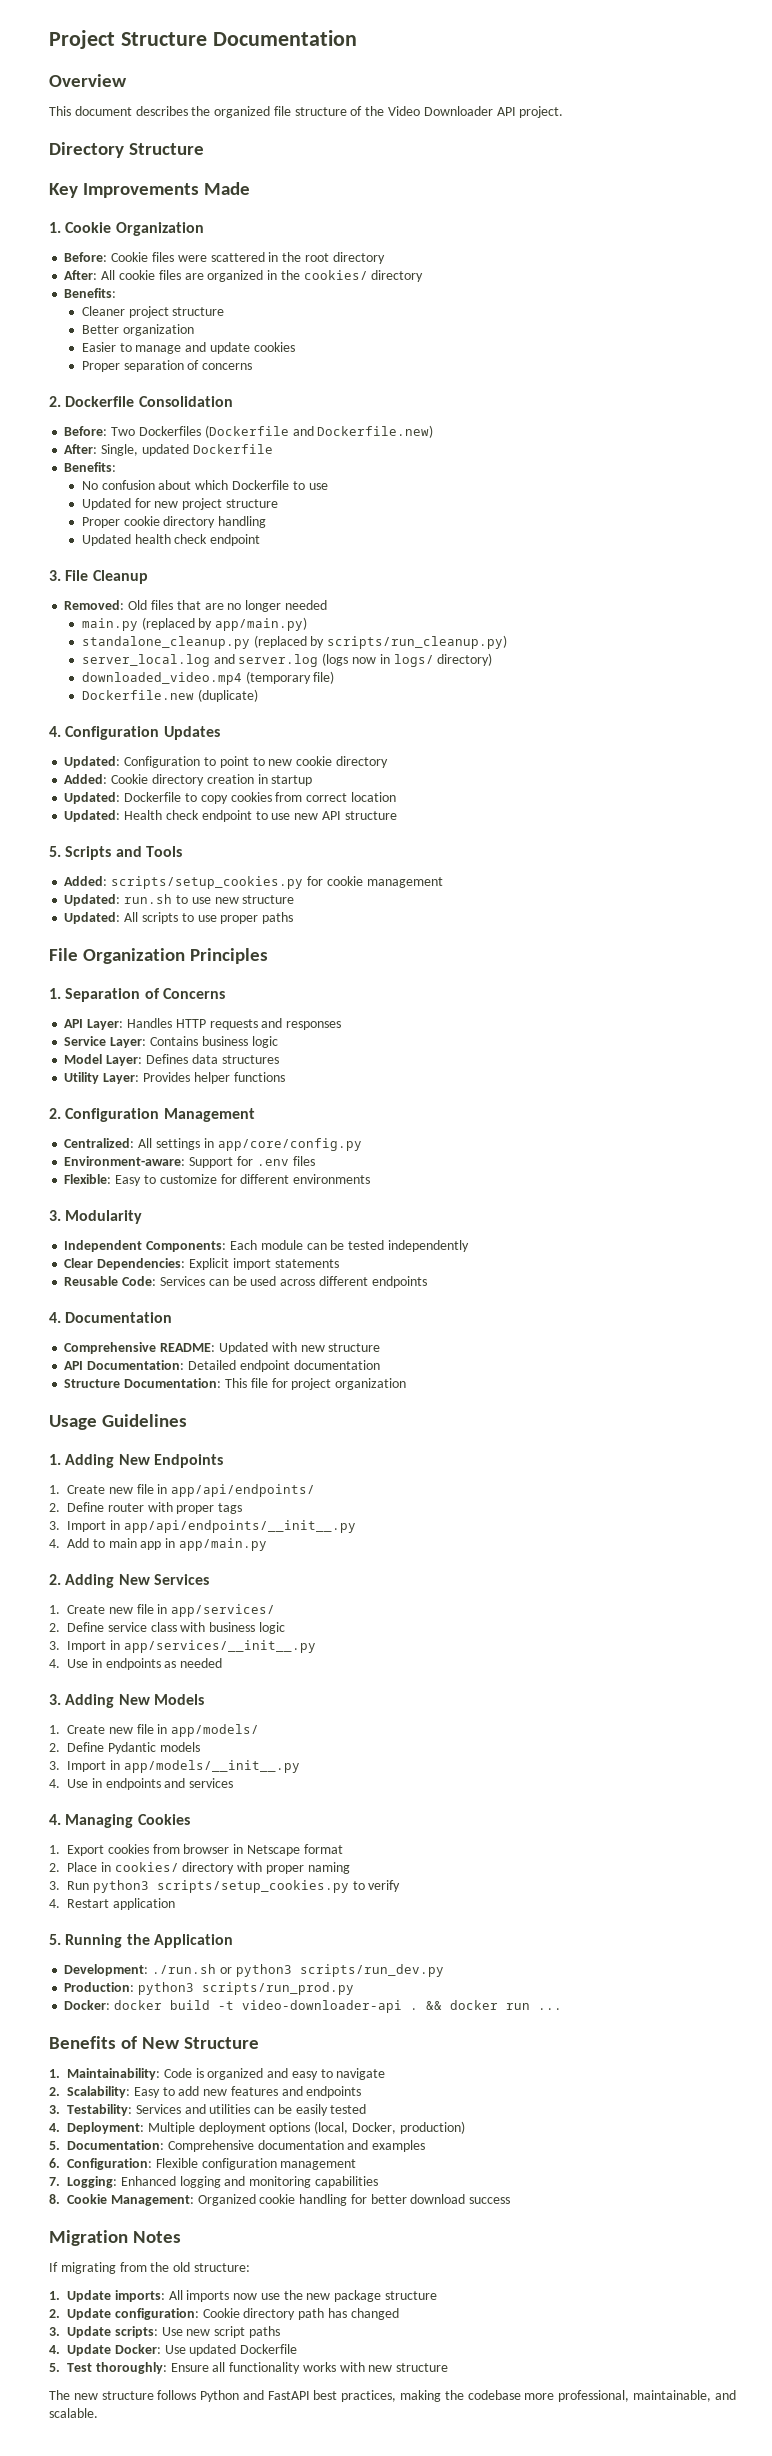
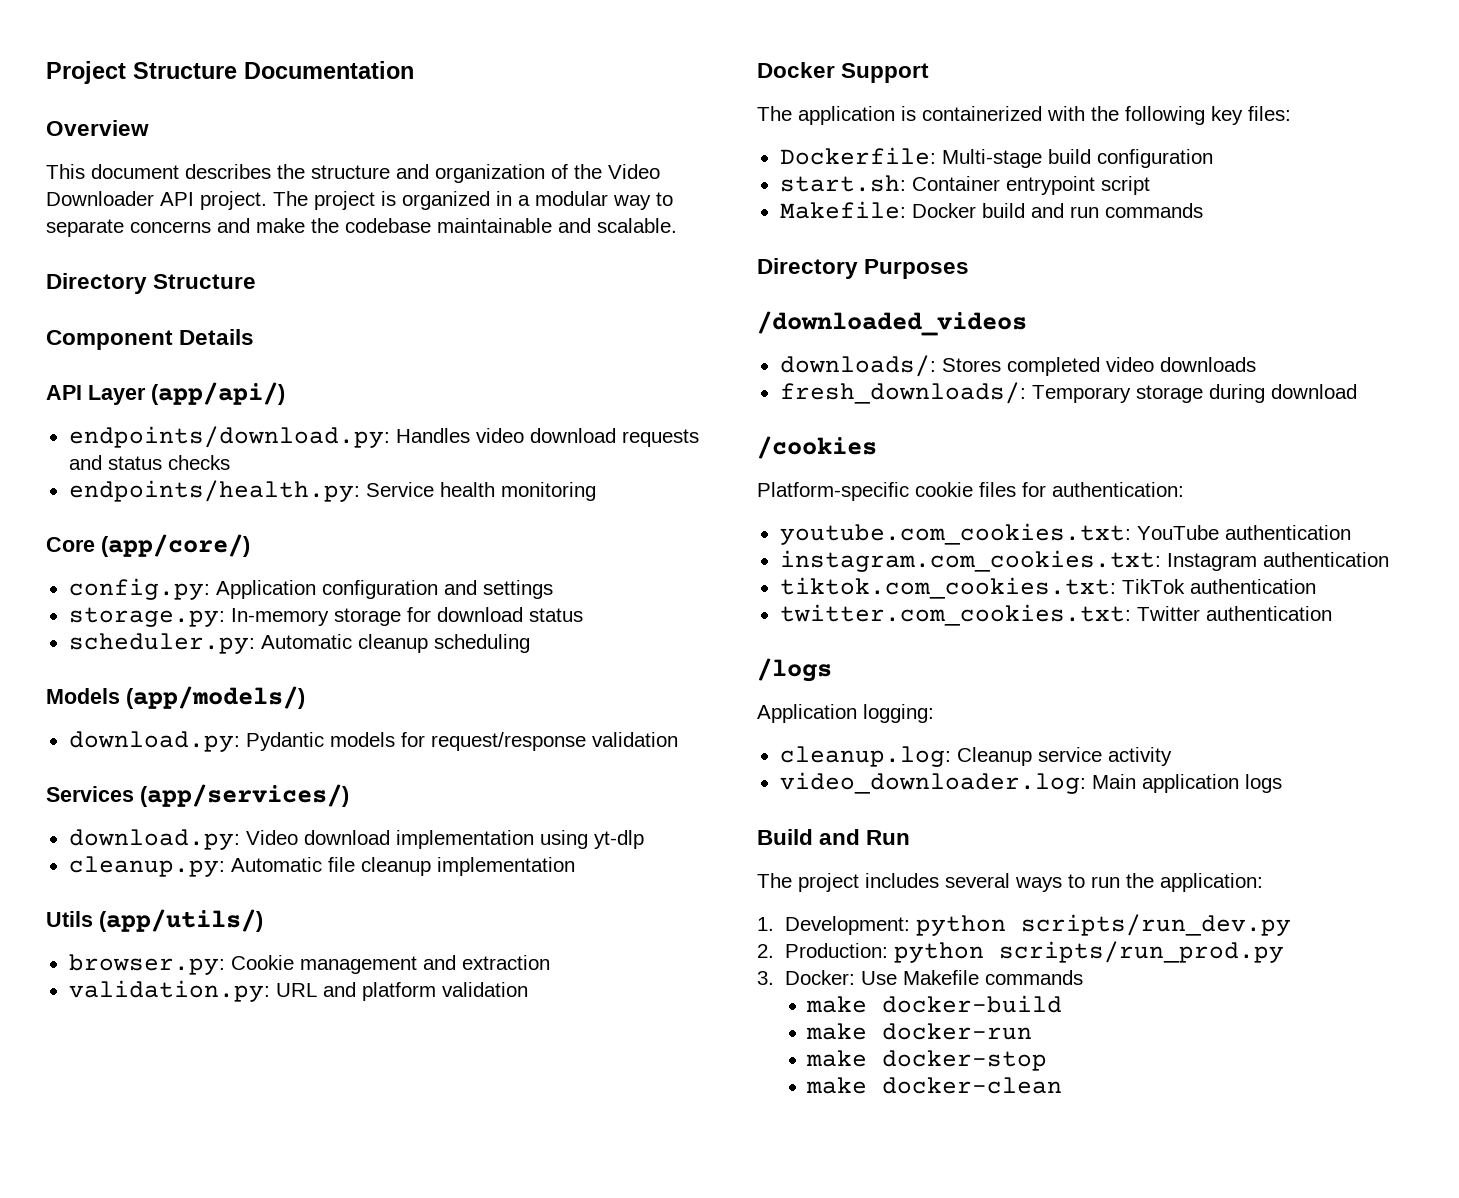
[214,106,347,118] organized file structure -> [311,164,545,183] structure and organization
[49,142,205,158] [49,182,251,198] [49,222,204,236] [64,252,385,264] [64,270,424,282] [64,288,117,298] [81,306,225,318] [81,324,194,336] [81,342,295,354] [81,360,253,372] [49,396,233,407] [64,425,434,438] [64,444,273,456] [64,462,117,472] [81,480,328,490] [81,498,278,510] [81,516,267,528] [81,534,261,546] [49,570,148,584] [64,600,327,612] [81,617,308,631] [81,635,508,649] [81,653,493,667] [81,671,335,685] [81,689,258,702] [49,726,220,740] [64,756,388,768] [64,774,313,786] [64,792,396,804] [64,810,397,822] [49,846,182,860] [64,876,443,889] [64,894,295,906] [64,912,294,924] [49,948,269,964] [49,988,225,1002] [64,1018,342,1030] [64,1036,278,1048] [64,1054,279,1066] [64,1072,285,1084] [49,1108,255,1122] [64,1138,362,1151] [64,1156,315,1168] [64,1174,371,1186] [49,1210,143,1224] [64,1240,469,1252] [64,1258,339,1270] [64,1276,427,1288] [49,1312,173,1323] [64,1342,381,1354] [64,1360,380,1372] [64,1378,407,1390] [49,1414,188,1430] [49,1454,223,1468] [49,1484,316,1497] [49,1502,243,1514] [49,1520,356,1533] [49,1538,267,1551] [49,1574,209,1588] [49,1604,276,1617] [49,1622,285,1634] [49,1640,316,1653] [49,1658,223,1670] [49,1694,204,1708] [49,1724,260,1737] [49,1742,200,1754] [49,1760,300,1773] [49,1778,234,1790] [49,1814,190,1828] [49,1844,343,1856] [49,1862,350,1874] [49,1880,401,1893] [49,1898,175,1910] [49,1934,233,1948] [64,1964,444,1977] [64,1982,355,1995] [64,2000,563,2013] [49,2036,260,2049] [49,2068,386,2080] [49,2086,362,2098] [49,2104,367,2116] [49,2121,465,2134] [49,2140,426,2152] [49,2158,357,2170] [49,2176,378,2188] [49,2194,511,2206] [49,2230,182,2246] [49,2262,250,2274] [49,2290,438,2302] [49,2308,399,2320] [49,2326,280,2338] [49,2344,298,2356] [49,2362,449,2374] [49,2390,736,2402] [49,2408,98,2418] // Directory Structure // Key Improvements Made // 1. Cookie Organization // Before: Cookie files were scattered in the root directory // After: All cookie files are organized in the cookies/ directory // Benefits: // Cleaner project structure // Better organization // Easier to manage and update cookies // Proper separation of concerns // 2. Dockerfile Consolidation // Before: Two Dockerfiles (Dockerfile and Dockerfile.new) // After: Single, updated Dockerfile // Benefits: // No confusion about which Dockerfile to use // Updated for new project structure // Proper cookie directory handling // Updated health check endpoint // 3. File Cleanup // Removed: Old files that are no longer needed // main.py (replaced by app/main.py) // standalone_cleanup.py (replaced by scripts/run_cleanup.py) // server_local.log and server.log (logs now in logs/ directory) // downloaded_video.mp4 (temporary file) // Dockerfile.new (duplicate) // 4. Configuration Updates // Updated: Configuration to point to new cookie directory // Added: Cookie directory creation in startup // Updated: Dockerfile to copy cookies from correct location // Updated: Health check endpoint to use new API structure // 5. Scripts and Tools // Added: scripts/setup_cookies.py for cookie management // Updated: run.sh to use new structure // Updated: All scripts to use proper paths // File Organization Principles // 1. Separation of Concerns // API Layer: Handles HTTP requests and responses // Service Layer: Contains business logic // Model Layer: Defines data structures // Utility Layer: Provides helper functions // 2. Configuration Management // Centralized: All settings in app/core/config.py // Environment-aware: Support for .env files // Flexible: Easy to customize for different environments // 3. Modularity // Independent Components: Each module can be tested independently // Clear Dependencies: Explicit import statements // Reusable Code: Services can be used across different endpoints // 4. Documentation // Comprehensive README: Updated with new structure // API Documentation: Detailed endpoint documentation // Structure Documentation: This file for project organization // Usage Guidelines // 1. Adding New Endpoints // 1. Create new file in app/api/endpoints/ // 2. Define router with proper tags // 3. Import in app/api/endpoints/__init__.py // 4. Add to main app in app/main.py // 2. Adding New Services // 1. Create new file in app/services/ // 2. Define service class with business logic // 3. Import in app/services/__init__.py // 4. Use in endpoints as needed // 3. Adding New Models // 1. Create new file in app/models/ // 2. Define Pydantic models // 3. Import in app/models/__init__.py // 4. Use in endpoints and services // 4. Managing Cookies // 1. Export cookies from browser in Netscape format // 2. Place in cookies/ directory with proper naming // 3. Run python3 scripts/setup_cookies.py to verify // 4. Restart application // 5. Running the Application // Development: ./run.sh or python3 scripts/run_dev.py // Production: python3 scripts/run_prod.py // Docker: docker build -t video-downloader-api . && docker run ... // Benefits of New Structure // 1. Maintainability: Code is organized and easy to navigate // 2. Scalability: Easy to add new features and endpoints // 3. Testability: Services and utilities can be easily tested // 4. Deployment: Multiple deployment options (local, Docker, production) // 5. Documentation: Comprehensive documentation and examples // 6. Configuration: Flexible configuration management // 7. Logging: Enhanced logging and monitoring capabilities // 8. Cookie Management: Organized cookie handling for better download success // Migration Notes // If migrating from the old structure: // 1. Update imports: All imports now use the new package structure // 2. Update configuration: Cookie directory path has changed // 3. Update scripts: Use new script paths // 4. Update Docker: Use updated Dockerfile // 5. Test thoroughly: Ensure all functionality works with new structure // The new structure follows Python and FastAPI best practices, making the codebase more professional, maintainable, and scalable. -> [273,191,673,210] [46,218,677,237] [46,273,257,294] [46,329,255,350] [46,382,285,405] [68,426,699,448] [68,455,230,470] [68,480,596,502] [46,534,250,557] [68,578,553,600] [68,607,583,627] [68,633,530,654] [46,686,305,709] [68,731,678,752] [46,784,349,807] [68,829,644,850] [68,856,575,877] [46,909,263,932] [68,954,550,975] [68,980,528,1002] [757,62,930,83] [757,106,1291,125] [779,147,1213,168] [779,175,1150,195] [779,201,1203,219] [757,258,970,279] [757,311,1027,336] [779,355,1256,377] [779,382,1357,404] [757,436,877,459] [757,482,1184,501] [779,523,1351,545] [779,550,1389,572] [779,577,1316,599] [779,604,1332,626] [757,658,832,682] [757,704,934,723] [779,746,1172,767] [779,772,1282,794] [757,829,911,845] [757,873,1263,892] [757,914,1291,936] [757,941,1284,963] [757,970,1083,985] [806,995,1063,1013] [806,1023,1033,1040] [806,1050,1048,1071] [806,1077,1063,1094] The project is organized in a modular way to separate concerns and make the codebase maintainable and scalable. // Directory Structure // Component Details // API Layer (app/api/) // endpoints/download.py: Handles video download requests and status checks // endpoints/health.py: Service health monitoring // Core (app/core/) // config.py: Application configuration and settings // storage.py: In-memory storage for download status // scheduler.py: Automatic cleanup scheduling // Models (app/models/) // download.py: Pydantic models for request/response validation // Services (app/services/) // download.py: Video download implementation using yt-dlp // cleanup.py: Automatic file cleanup implementation // Utils (app/utils/) // browser.py: Cookie management and extraction // validation.py: URL and platform validation // Docker Support // The application is containerized with the following key files: // Dockerfile: Multi-stage build configuration // start.sh: Container entrypoint script // Makefile: Docker build and run commands // Directory Purposes // /downloaded_videos // downloads/: Stores completed video downloads // fresh_downloads/: Temporary storage during download // /cookies // Platform-specific cookie files for authentication: // youtube.com_cookies.txt: YouTube authentication // instagram.com_cookies.txt: Instagram authentication // tiktok.com_cookies.txt: TikTok authentication // twitter.com_cookies.txt: Twitter authentication // /logs // Application logging: // cleanup.log: Cleanup service activity // video_downloader.log: Main application logs // Build and Run // The project includes several ways to run the application: // 1. Development: python scripts/run_dev.py // 2. Production: python scripts/run_prod.py // 3. Docker: Use Makefile commands // make docker-build // make docker-run // make docker-stop // make docker-clean

